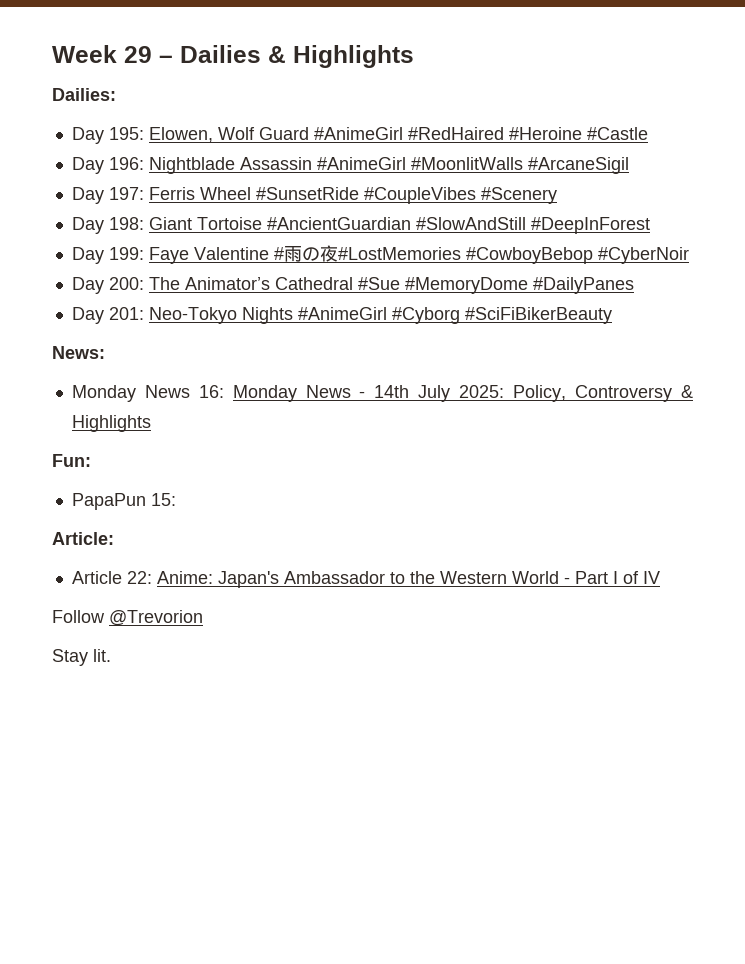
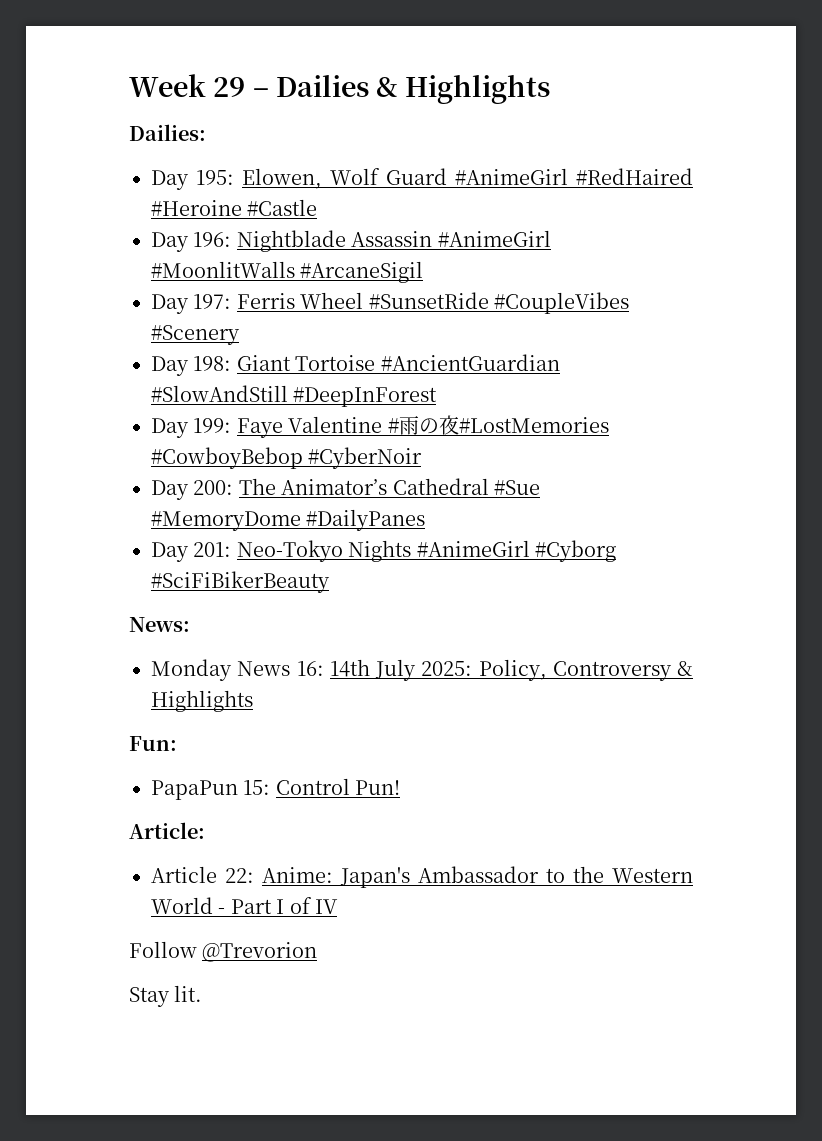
[232,385,366,402] Monday News - -> (324, 668) none
(176, 499) none -> [275,778,401,795] Control Pun!

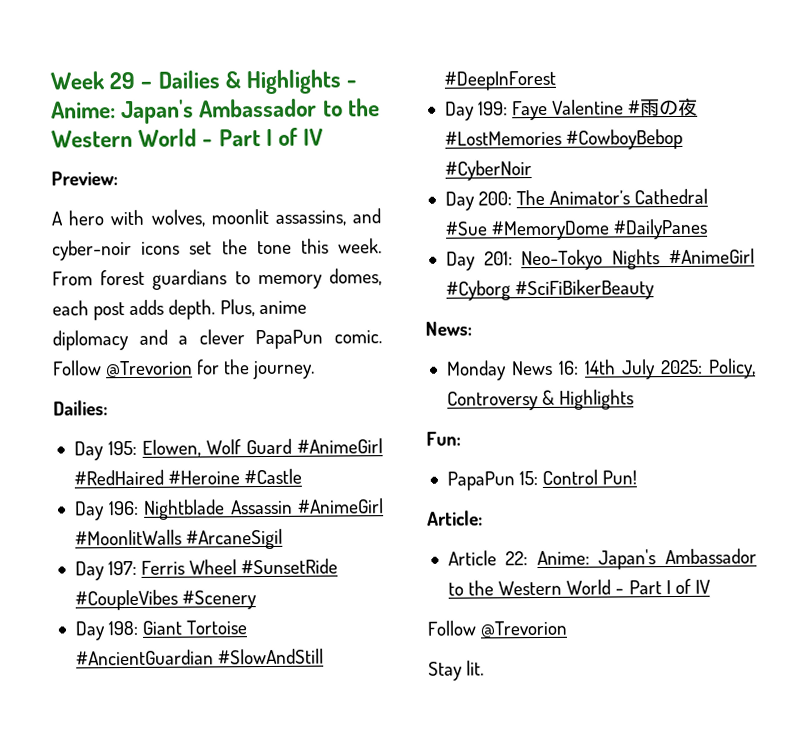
(551, 89) none -> [346,80,358,88] [51,98,380,125] [51,127,324,148] [51,171,118,186] [51,208,381,227] [52,238,382,261] [52,268,383,290] [52,299,307,321] [52,329,382,351] [52,359,316,380] - Anime: Japan's Ambassador to the Western World - Part I of IV // Preview: // A hero with wolves, moonlit assassins, and cyber-noir icons set the tone this week. From forest guardians to memory domes, each post adds depth. Plus, anime diplomacy and a clever PapaPun comic. Follow @Trevorion for the journey.

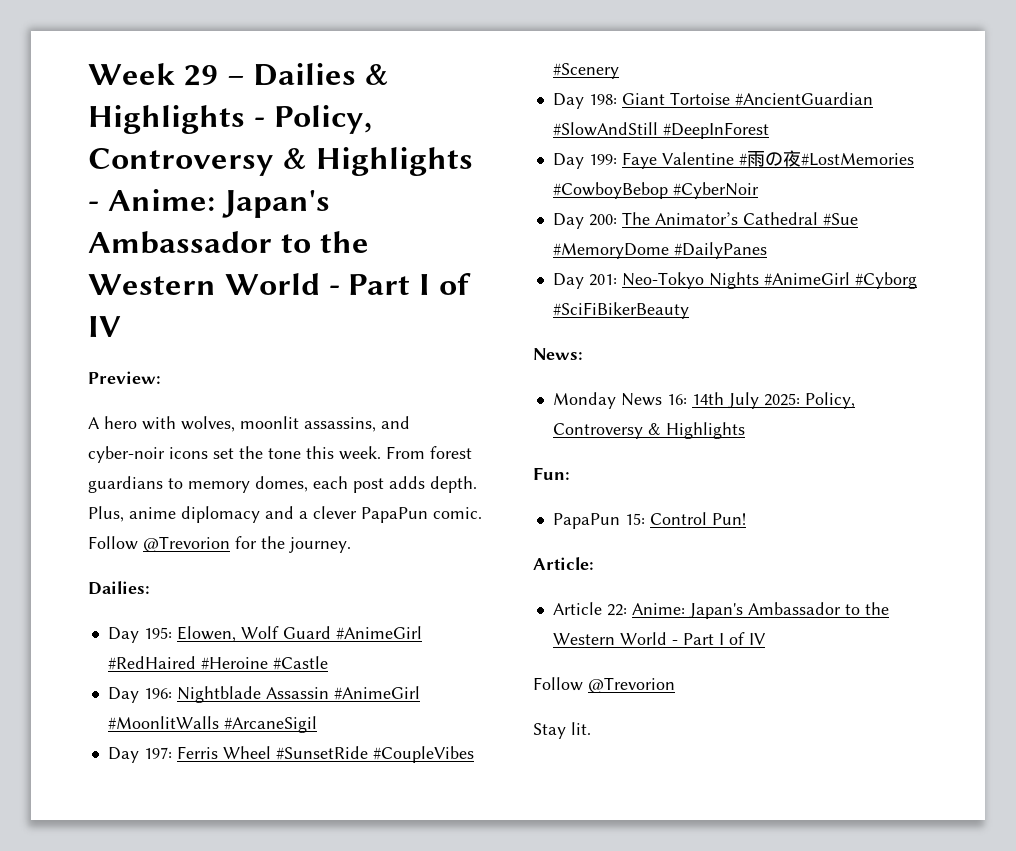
(358, 84) none -> [273,105,372,134] [88,147,473,176] [88,201,99,211] Policy, Controversy & Highlights -

